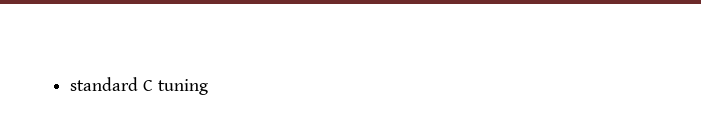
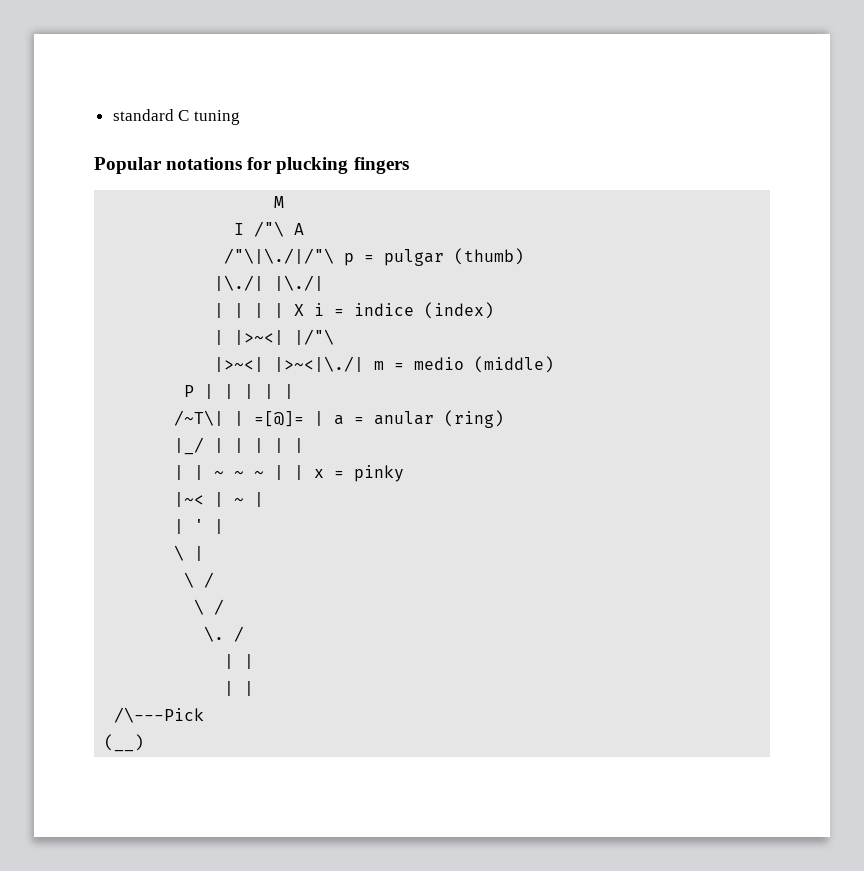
(208, 87) none -> [94,157,409,174] [274,196,285,208] [234,221,305,237] [224,248,525,266] [214,275,325,291] [214,302,495,319] [214,329,335,345] [214,356,555,373] [184,384,295,399] [174,410,505,428] [174,437,305,455] [174,465,405,482] [174,492,265,507] [174,519,225,534] [174,545,205,561] [184,572,215,588] [194,599,225,615] [204,626,245,642] [224,654,255,669] [224,681,255,696] [114,707,205,723] [104,734,145,752] // Popular notations for plucking fingers // M // I /"\ A // /"\|\./|/"\ p = pulgar (thumb) // |\./| |\./| // | | | | X i = indice (index) // | |>~<| |/"\ // |>~<| |>~<|\./| m = medio (middle) // P | | | | | // /~T\| | =[@]= | a = anular (ring) // |_/ | | | | | // | | ~ ~ ~ | | x = pinky // |~< | ~ | // | ' | // \ | // \ / // \ / // \. / // | | // | | // /\---Pick // (__)

